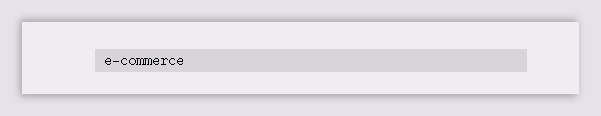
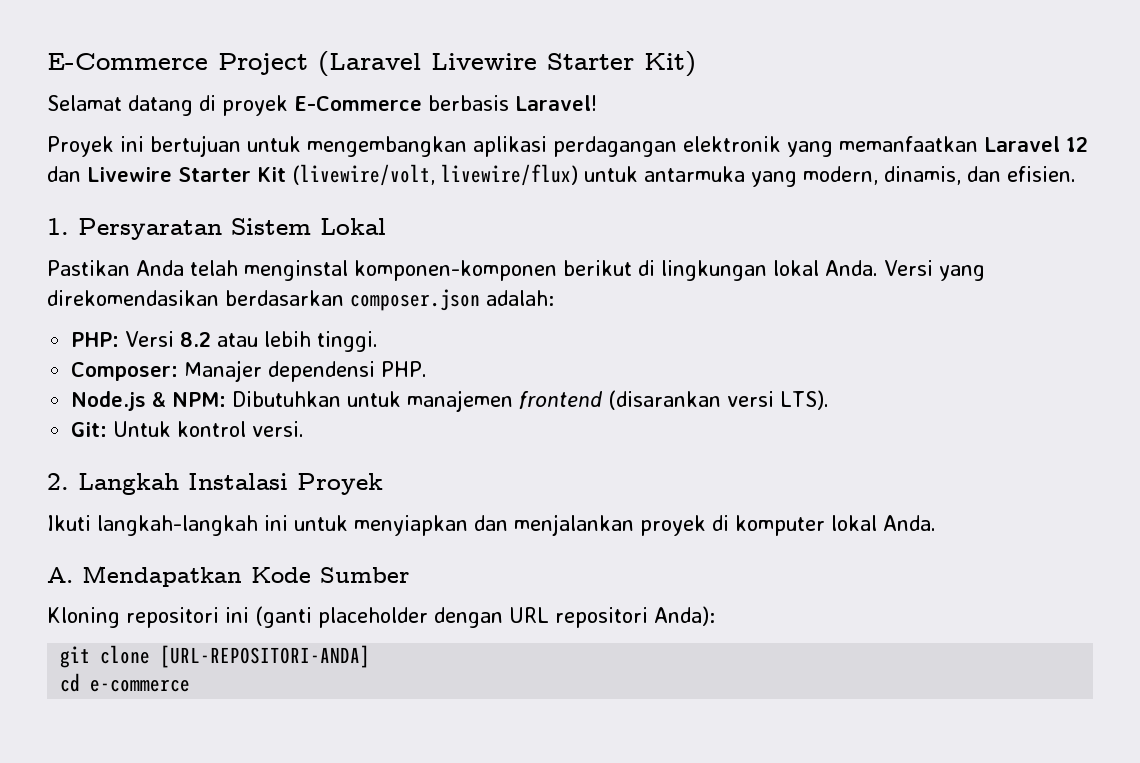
(103, 60) none -> [47,51,696,77] [47,95,597,116] [47,135,1088,157] [47,164,1076,187] [47,218,386,240] [47,260,985,281] [47,289,554,311] [71,331,379,352] [71,360,428,382] [71,390,830,412] [71,421,305,437] [47,473,383,495] [47,514,936,536] [47,566,409,587] [47,606,715,628] [60,645,371,668] [60,673,81,692] E-Commerce Project (Laravel Livewire Starter Kit) // Selamat datang di proyek E-Commerce berbasis Laravel! // Proyek ini bertujuan untuk mengembangkan aplikasi perdagangan elektronik yang memanfaatkan Laravel 12 dan Livewire Starter Kit (livewire/volt, livewire/flux) untuk antarmuka yang modern, dinamis, dan efisien. // 1. Persyaratan Sistem Lokal // Pastikan Anda telah menginstal komponen-komponen berikut di lingkungan lokal Anda. Versi yang direkomendasikan berdasarkan composer.json adalah: // PHP: Versi 8.2 atau lebih tinggi. // Composer: Manajer dependensi PHP. // Node.js & NPM: Dibutuhkan untuk manajemen frontend (disarankan versi LTS). // Git: Untuk kontrol versi. // 2. Langkah Instalasi Proyek // Ikuti langkah-langkah ini untuk menyiapkan dan menjalankan proyek di komputer lokal Anda. // A. Mendapatkan Kode Sumber // Kloning repositori ini (ganti placeholder dengan URL repositori Anda): // git clone [URL-REPOSITORI-ANDA] // cd

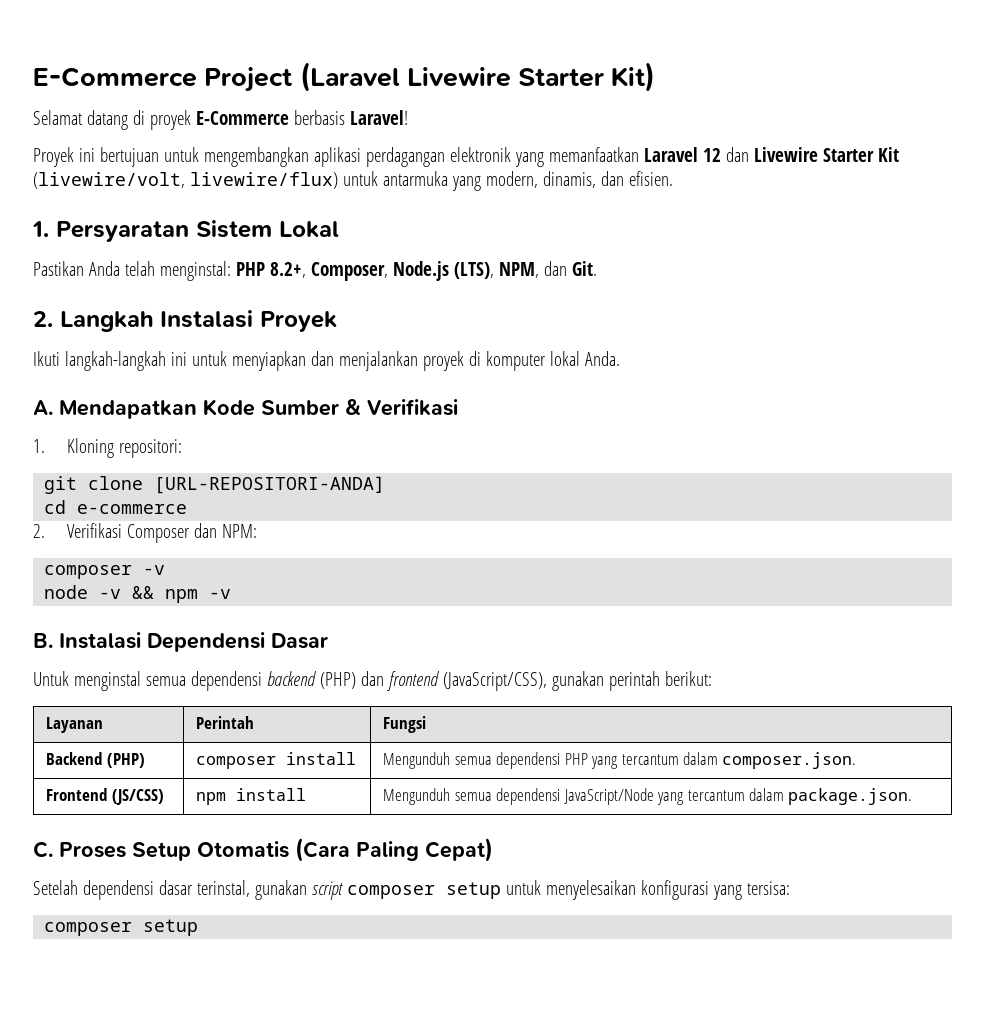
[244,260,985,281] [47,289,554,311] [71,331,379,352] [71,360,428,382] [71,390,830,412] [71,421,305,437] menginstal komponen-komponen berikut di lingkungan lokal Anda. Versi yang direkomendasikan berdasarkan composer.json adalah: // PHP: Versi 8.2 atau lebih tinggi. // Composer: Manajer dependensi PHP. // Node.js & NPM: Dibutuhkan untuk manajemen frontend (disarankan versi LTS). // Git: Untuk kontrol versi. -> [159,261,597,281] menginstal: PHP 8.2+, Composer, Node.js (LTS), NPM, dan Git.
[47,606,715,628] // Kloning repositori ini (ganti placeholder dengan URL repositori Anda): -> [345,399,458,416] [33,438,183,458] & Verifikasi // 1. Kloning repositori:
(191, 685) none -> [33,523,258,543] [44,565,166,579] [44,585,232,603] [33,632,328,652] [33,671,712,691] [46,717,104,733] [196,716,255,729] [383,716,427,733] [46,752,145,768] [196,752,357,769] [383,752,857,769] [46,788,164,805] [196,788,307,805] [383,788,913,805] [33,838,493,862] [33,880,790,900] [44,919,199,936] // 2. Verifikasi Composer dan NPM: // composer -v // node -v && npm -v // B. Instalasi Dependensi Dasar // Untuk menginstal semua dependensi backend (PHP) dan frontend (JavaScript/CSS), gunakan perintah berikut: // Layanan | Perintah | Fungsi // Backend (PHP) | composer install | Mengunduh semua dependensi PHP yang tercantum dalam composer.json. // Frontend (JS/CSS) | npm install | Mengunduh semua dependensi JavaScript/Node yang tercantum dalam package.json. // C. Proses Setup Otomatis (Cara Paling Cepat) // Setelah dependensi dasar terinstal, gunakan script composer setup untuk menyelesaikan konfigurasi yang tersisa: // composer setup

